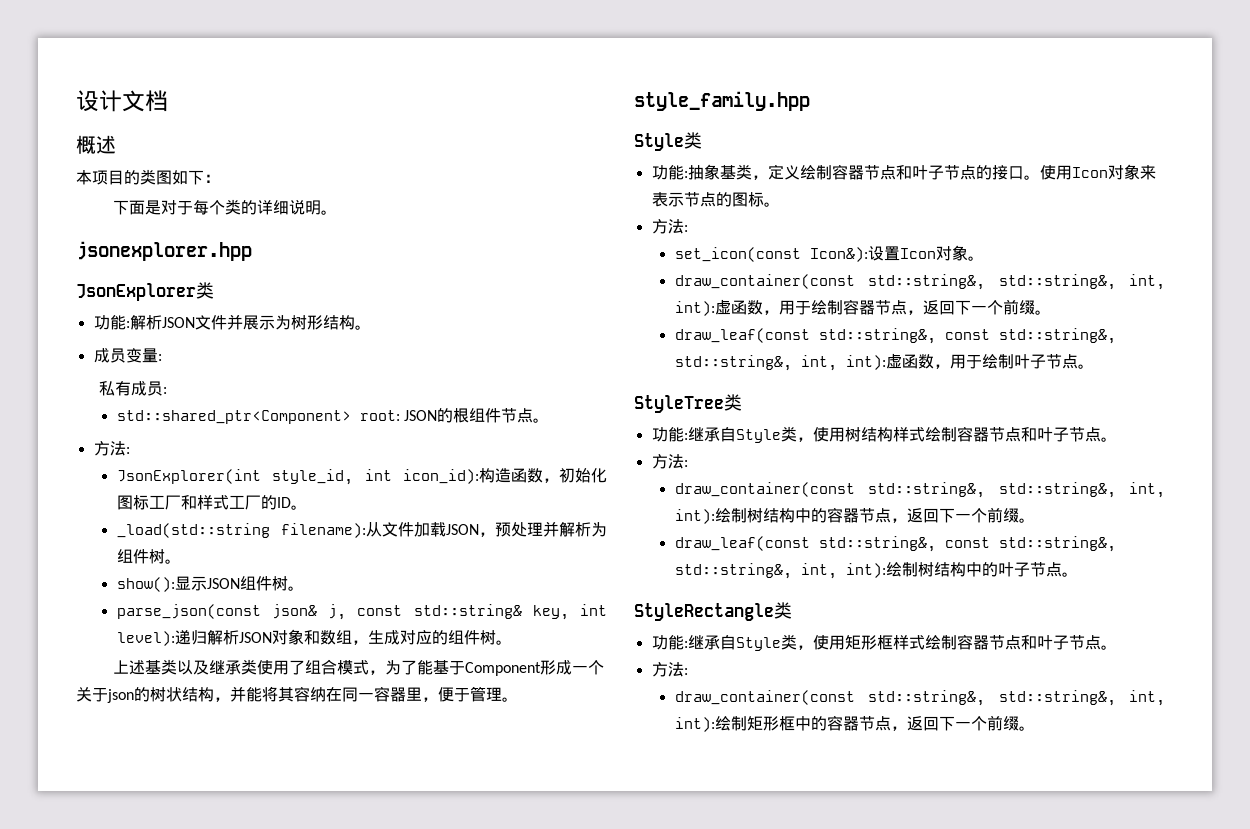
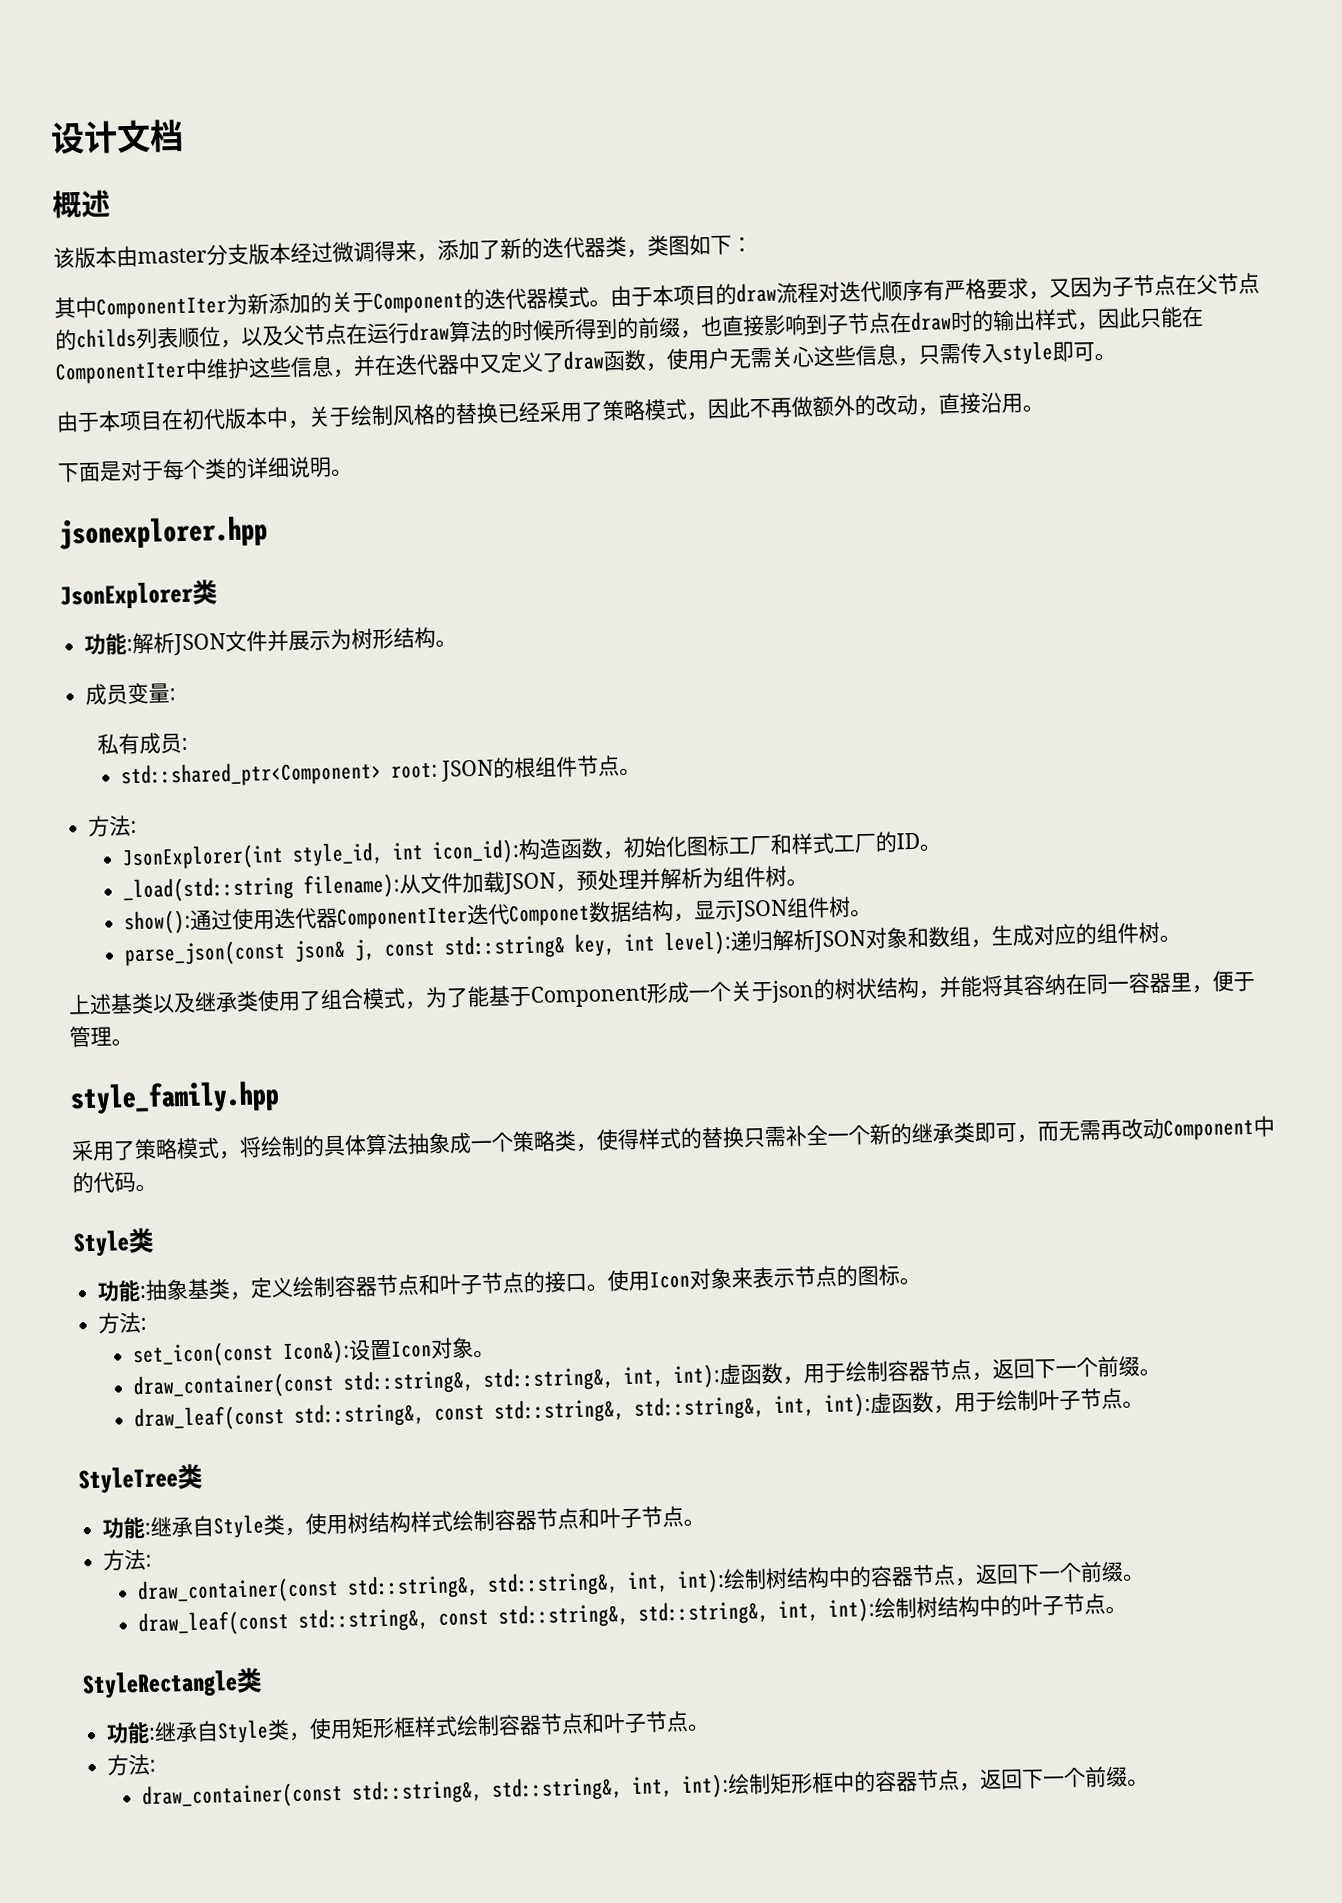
[76,169,220,185] 本项目的类图如下： -> [53,234,753,269] [54,272,1260,320] [55,305,1204,351] [55,341,1116,385] [56,392,1044,433] 该版本由master分支版本经过微调得来，添加了新的迭代器类，类图如下： // 其中ComponentIter为新添加的关于Component的迭代器模式。由于本项目的draw流程对迭代顺序有严格要求，又因为子节点在父节点的childs列表顺位，以及父节点在运行draw算法的时候所得到的前缀，也直接影响到子节点在draw时的输出样式，因此只能在ComponentIter中维护这些信息，并在迭代器中又定义了draw函数，使用户无需关心这些信息，只需传入style即可。 // 由于本项目在初代版本中，关于绘制风格的替换已经采用了策略模式，因此不再做额外的改动，直接沿用。
(175, 584) none -> [189,899,695,931] 通过使用迭代器ComponentIter迭代Componet数据结构，
(810, 101) none -> [71,1115,1275,1162] [72,1171,157,1194] // 采用了策略模式，将绘制的具体算法抽象成一个策略类，使得样式的替换只需补全一个新的继承类即可，而无需再改动Component中的代码。

